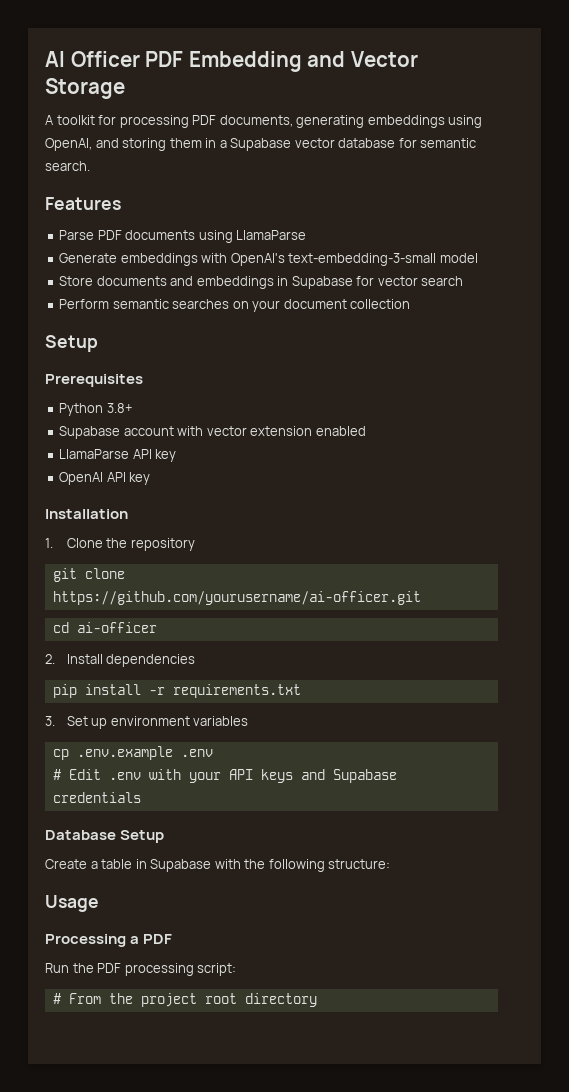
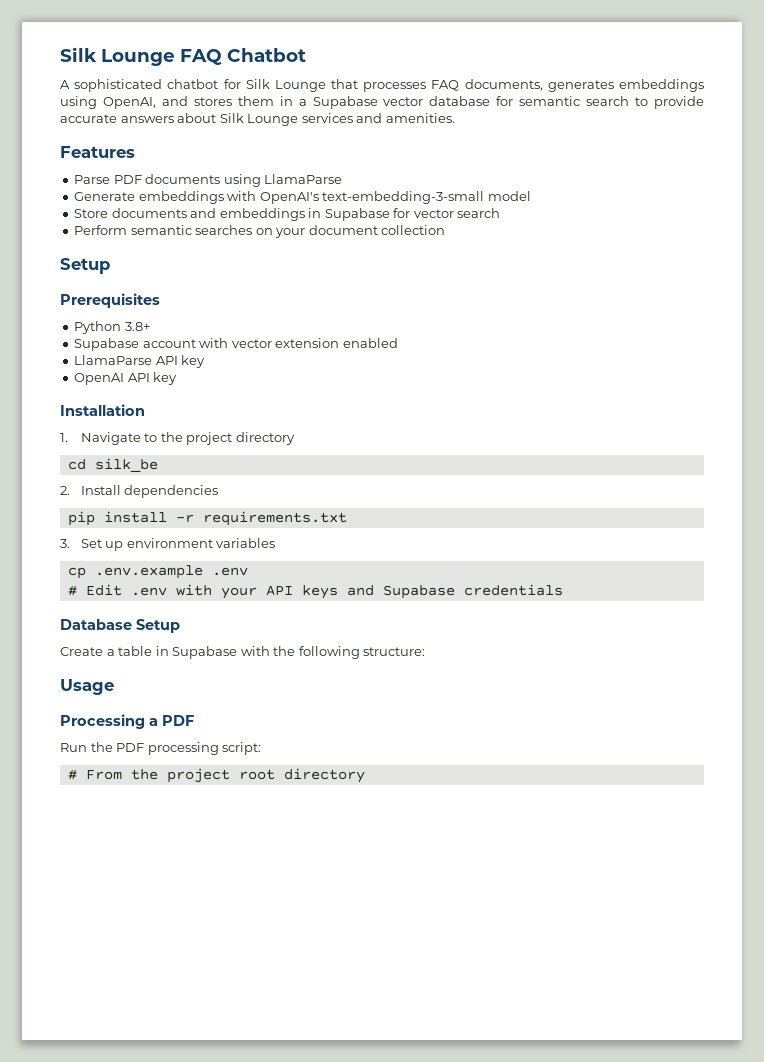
[45,51,418,72] [45,78,125,99] [45,115,365,128] AI Officer PDF Embedding and Vector Storage // A toolkit for processing PDF documents, generating -> [60,47,306,66] [60,79,614,92] Silk Lounge FAQ Chatbot // A sophisticated chatbot for Silk Lounge that processes FAQ documents, generates
[122,138,167,151] storing -> [193,97,232,106] stores
[45,161,90,171] search. -> [586,96,705,109] [60,113,455,126] search to provide accurate answers about Silk Lounge services and amenities.
[66,538,195,551] [52,568,125,582] [52,591,421,605] Clone the repository // git clone https://github.com/yourusername/ai-officer.git -> [80,432,295,445] Navigate to the project directory
[76,622,157,633] ai-officer -> [94,458,158,472] silk_be

